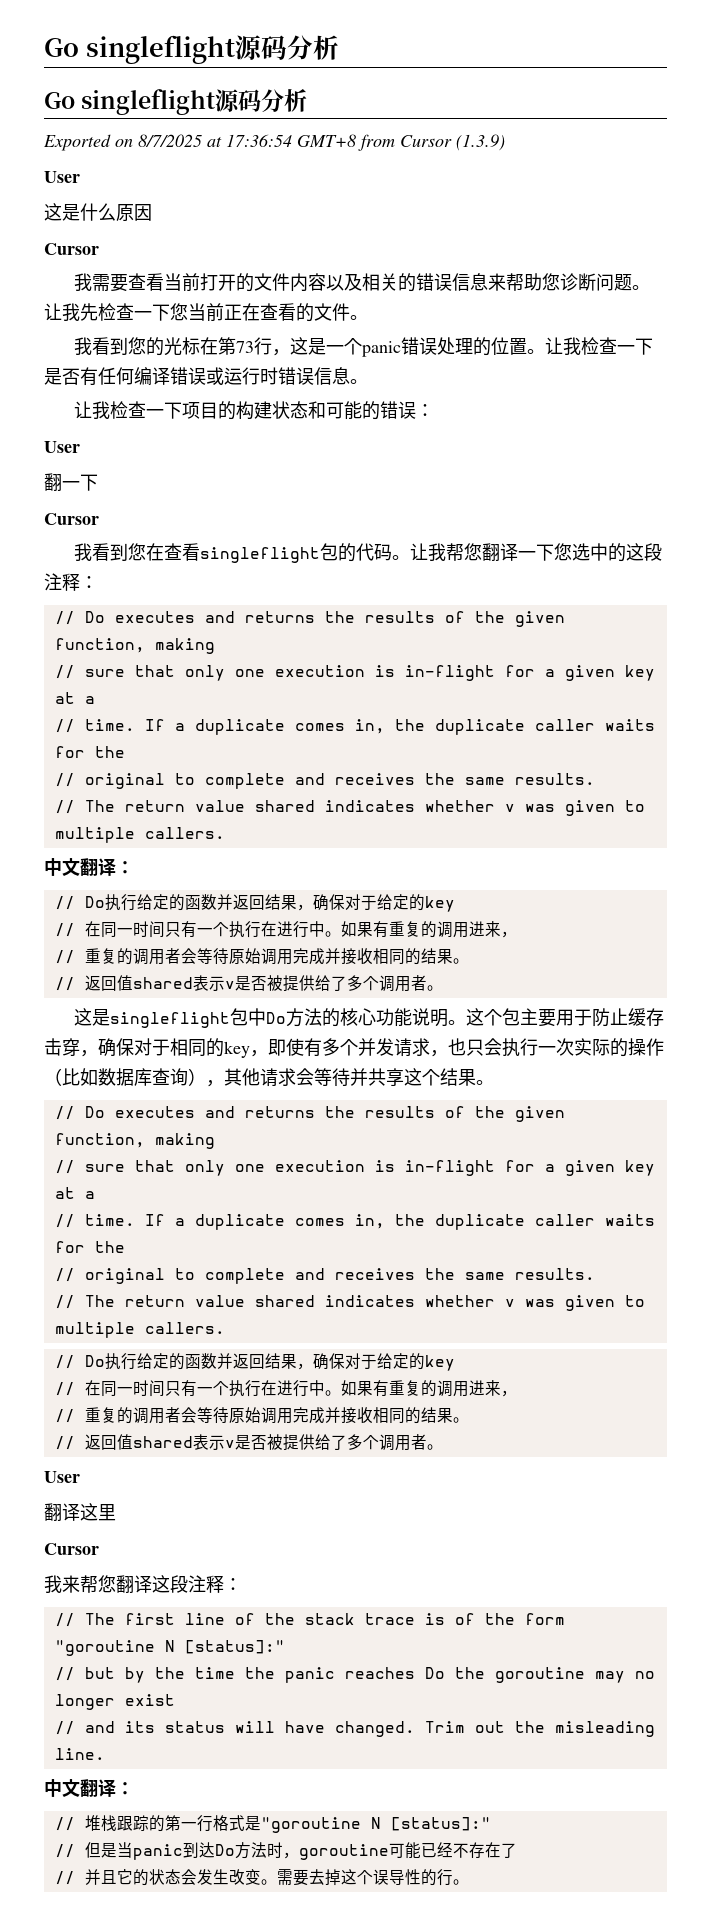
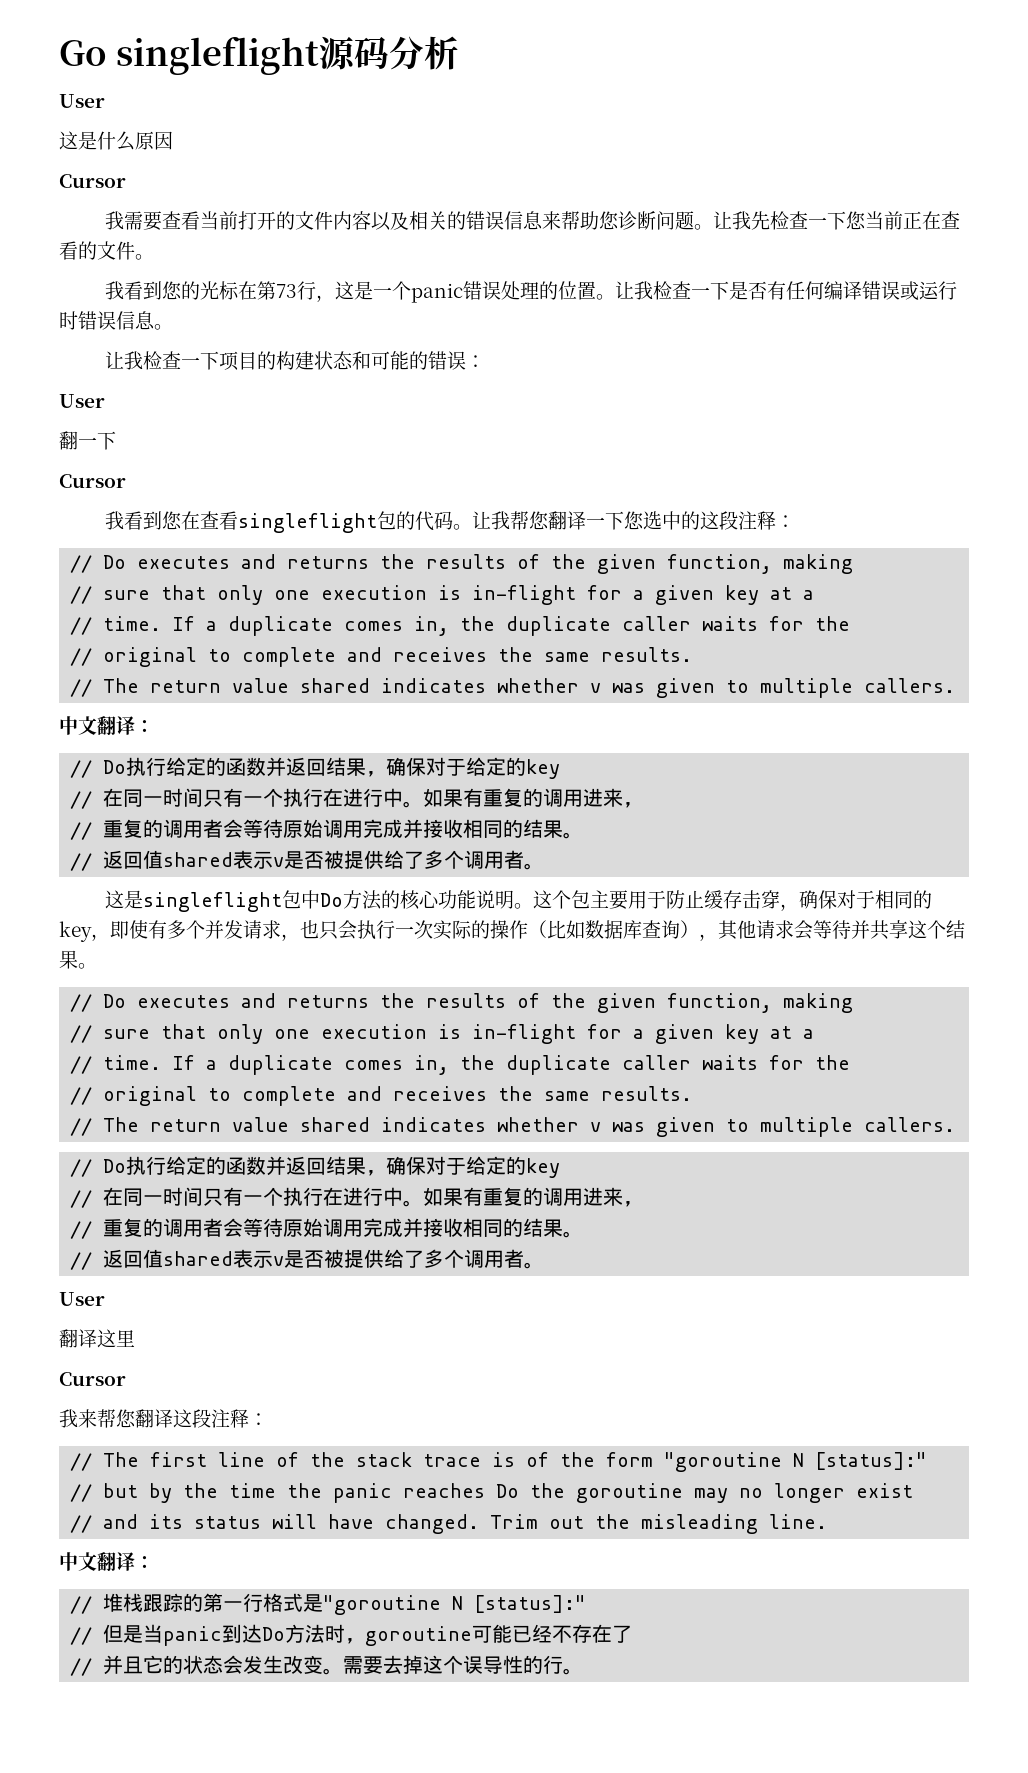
[44,35,339,64] [44,89,308,115] [43,134,505,151] Go singleflight源码分析 // Go singleflight源码分析 // Exported on 8/7/2025 at 17:36:54 GMT+8 from Cursor (1.3.9) -> [59,36,460,75] Go singleflight源码分析

